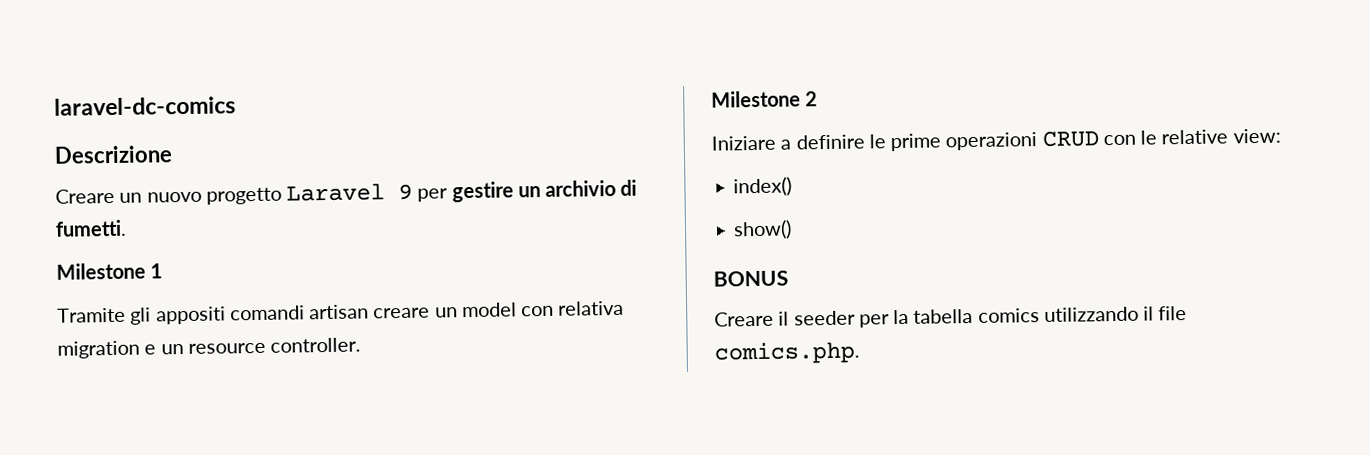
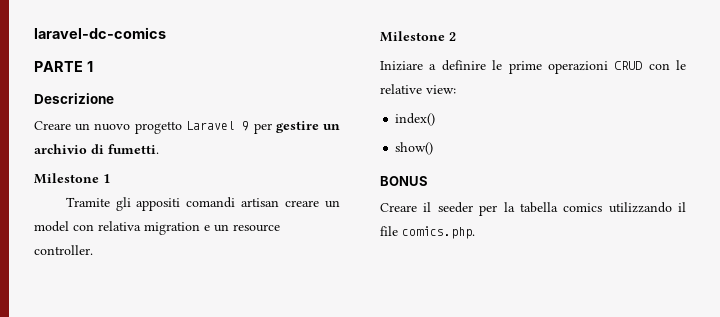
(236, 106) none -> [34,61,93,72] // PARTE 1

